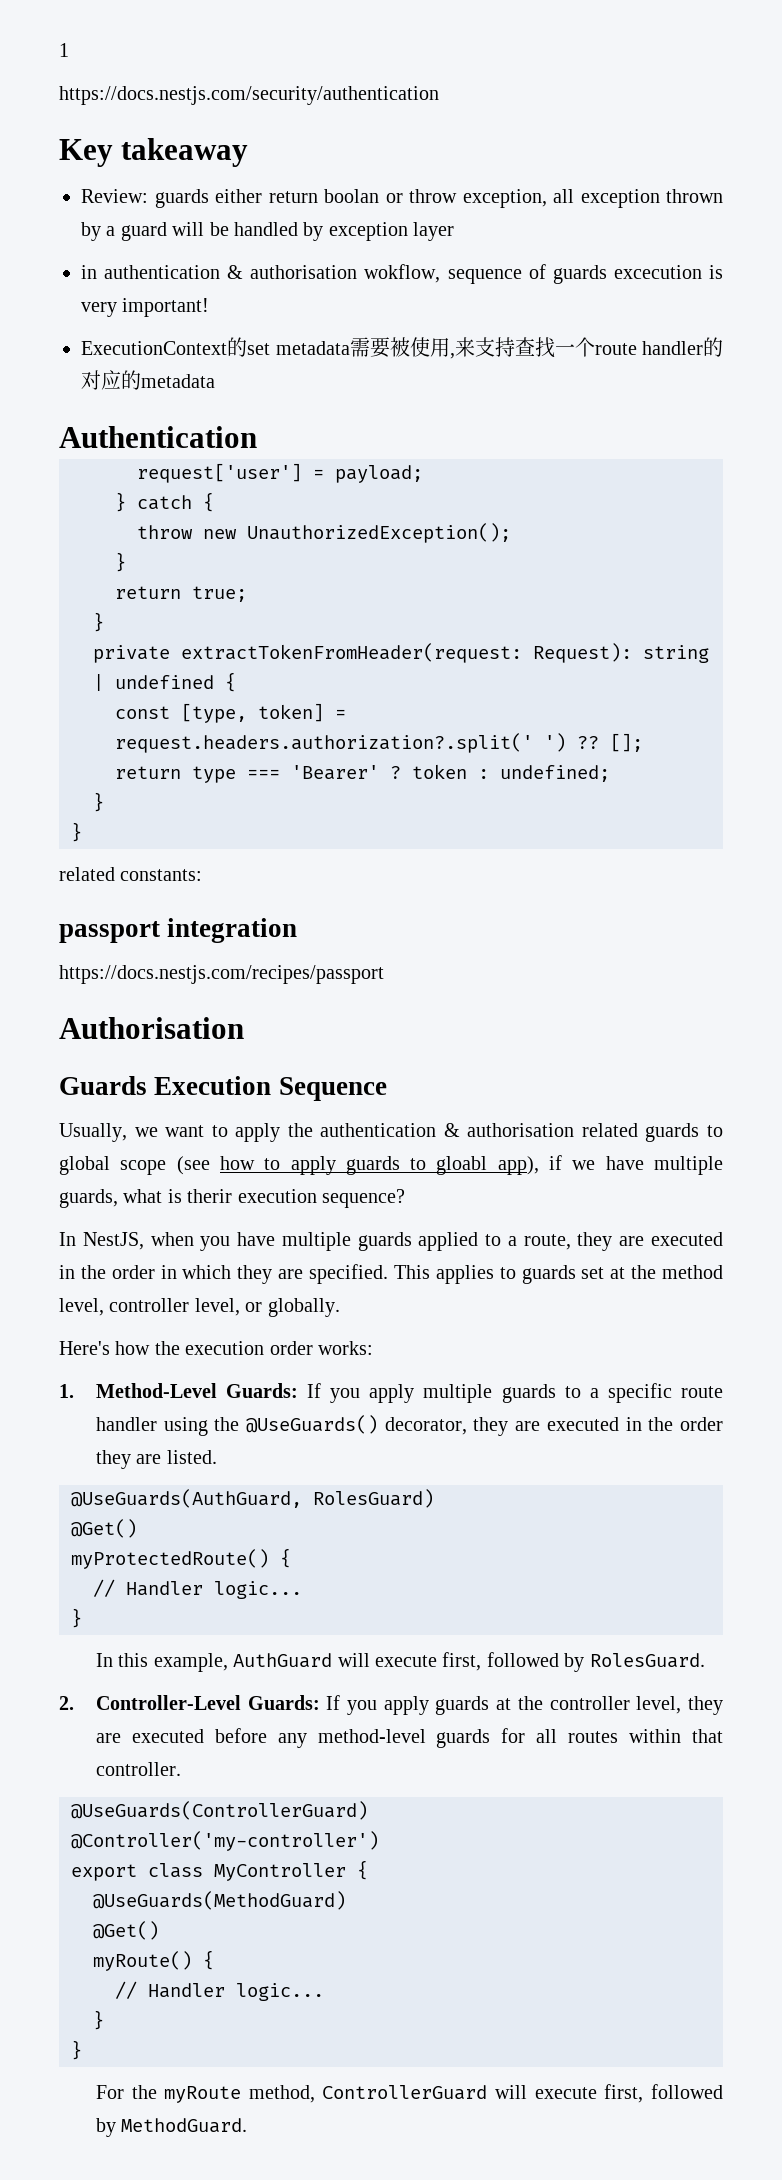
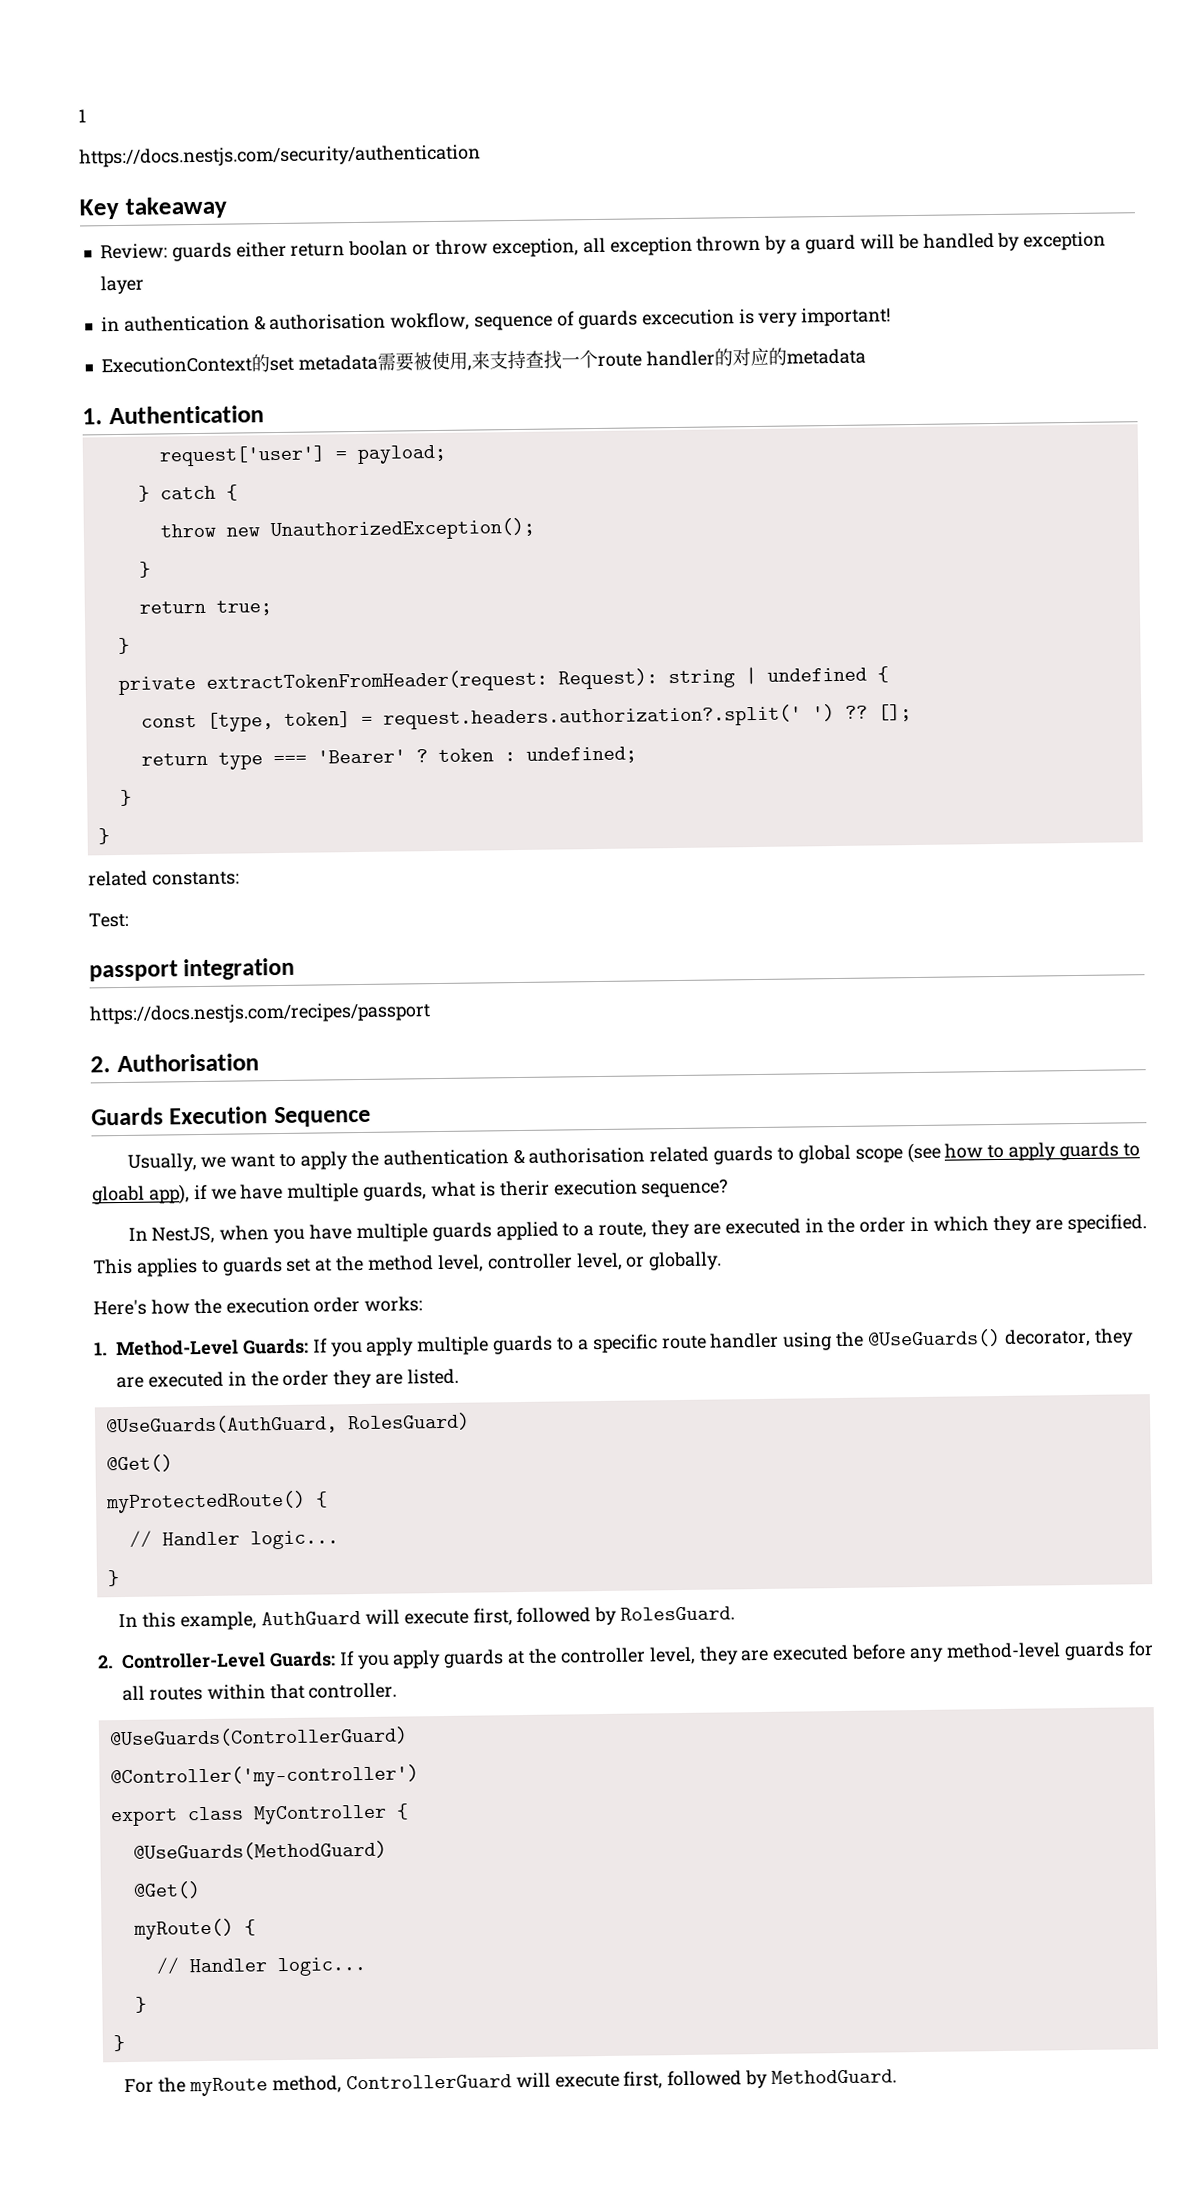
(215, 381) none -> [82,408,103,425] 1.
(203, 875) none -> [88,912,129,928] // Test:
(384, 974) none -> [90,1056,111,1073] 2.

